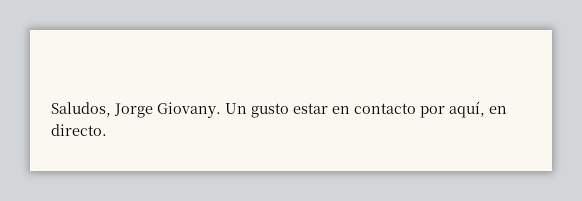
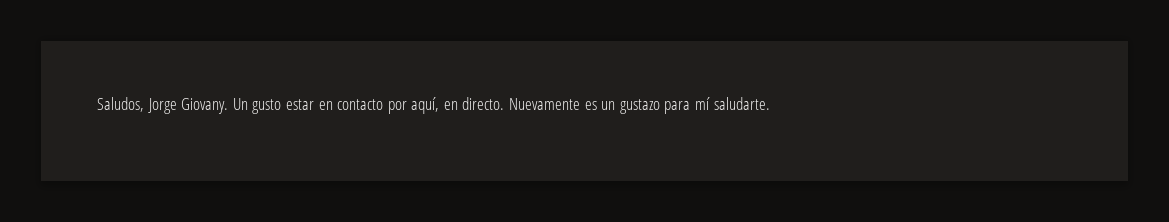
(107, 130) none -> [509,97,770,114] Nuevamente es un gustazo para mí saludarte.

